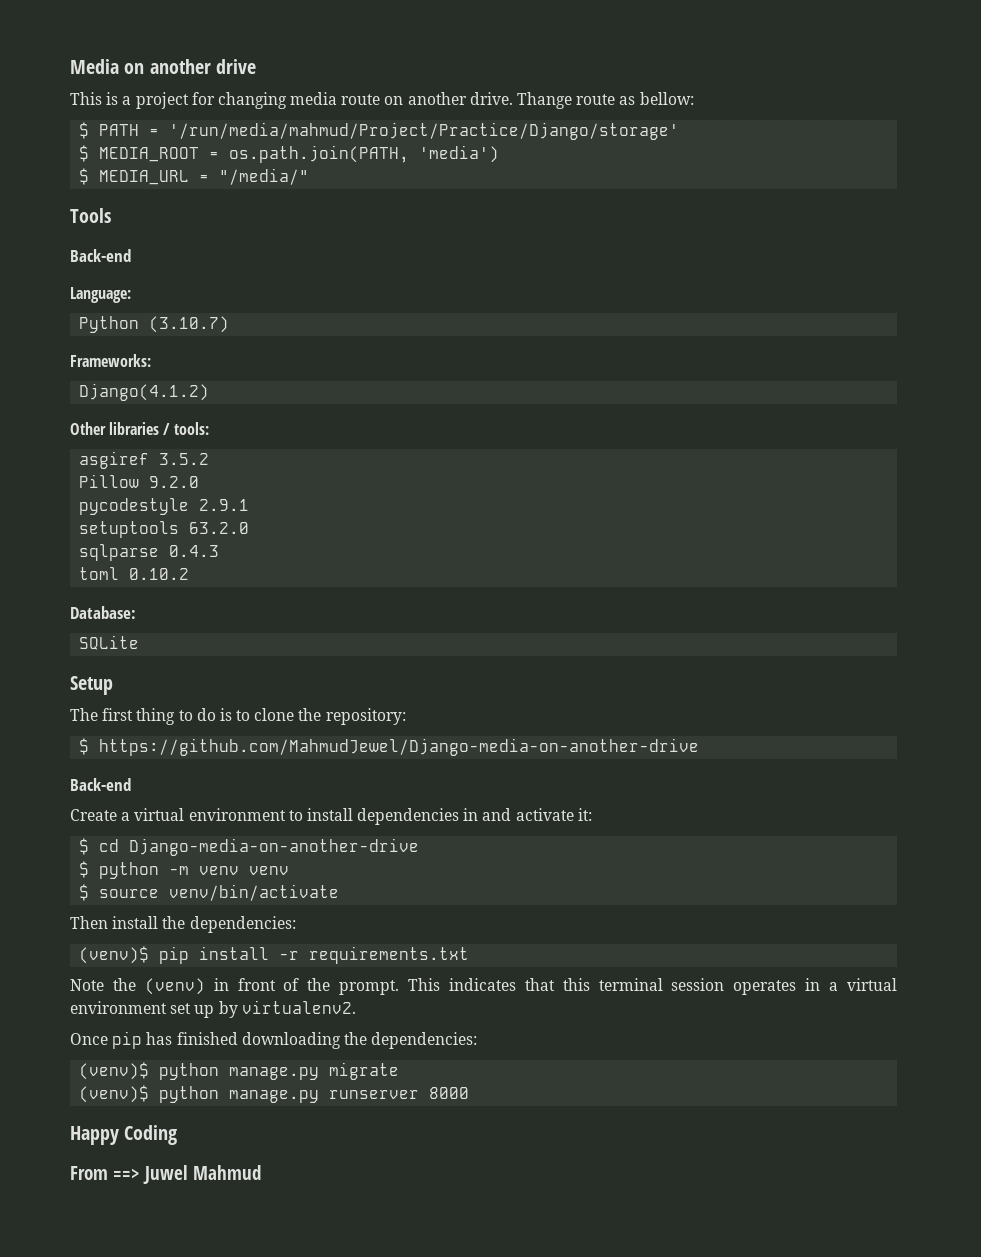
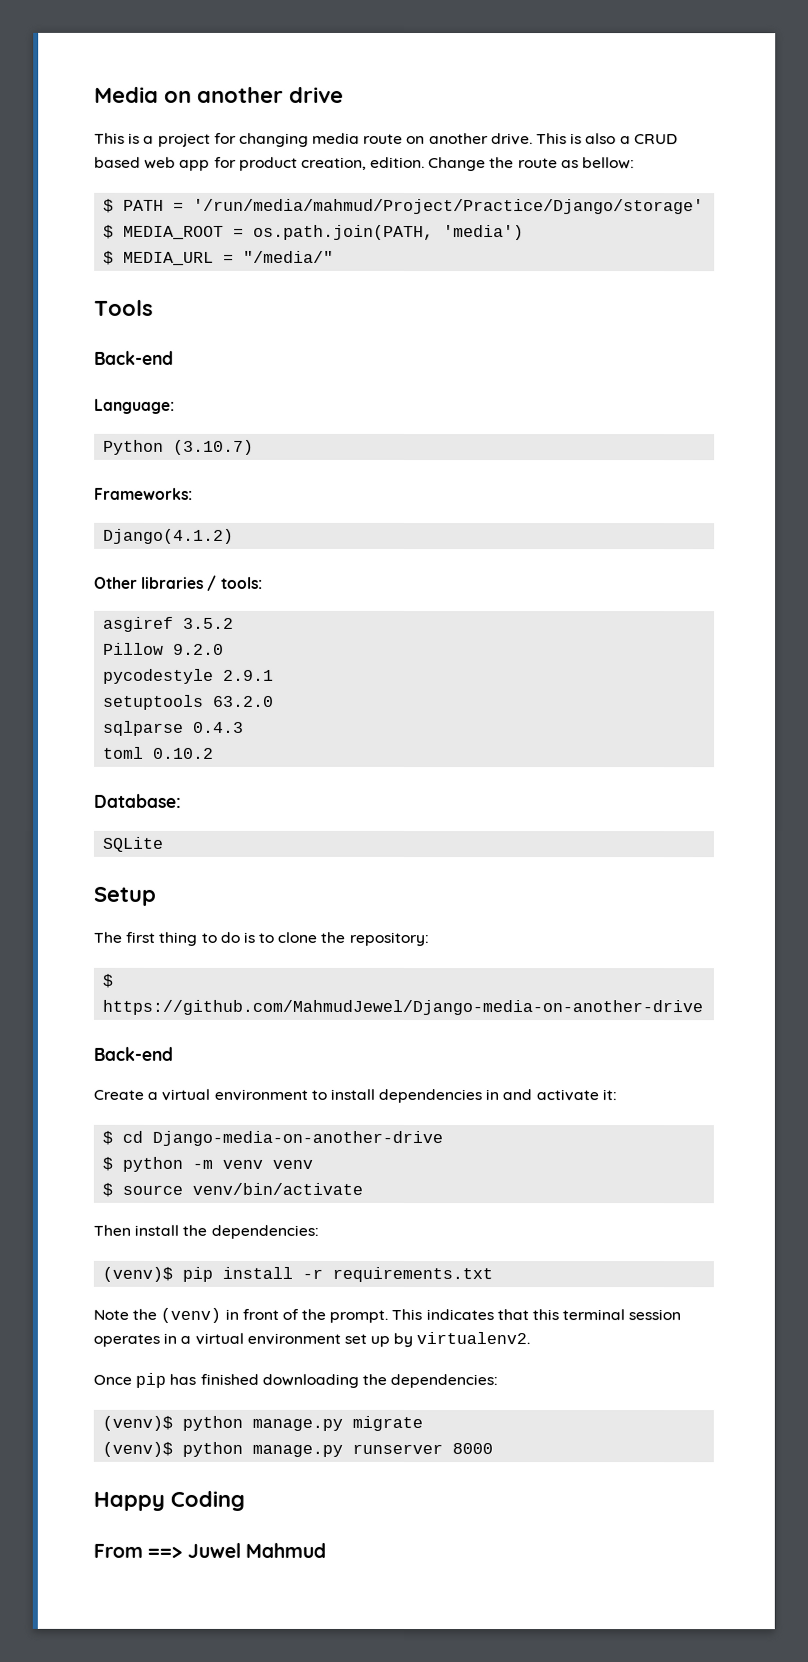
[517,92,573,109] Thange -> [536,133,678,145] [94,156,515,172] This is also a CRUD based web app for product creation, edition. Change the

